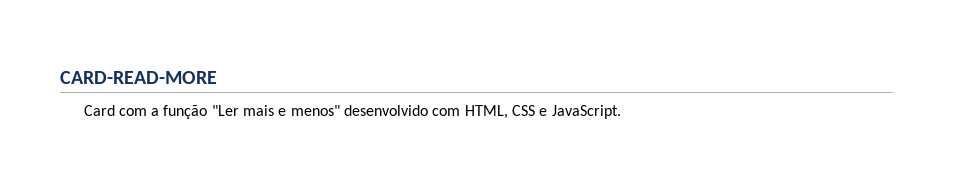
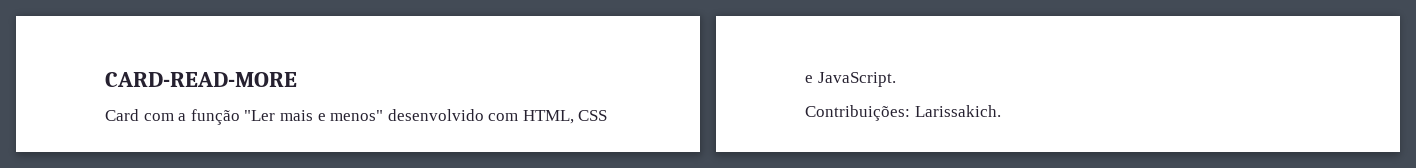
(621, 112) none -> [805,105,1001,121] // Contribuições: Larissakich.

